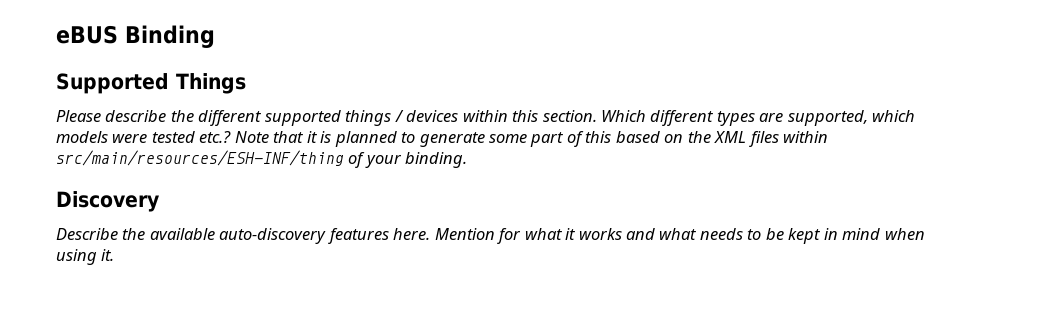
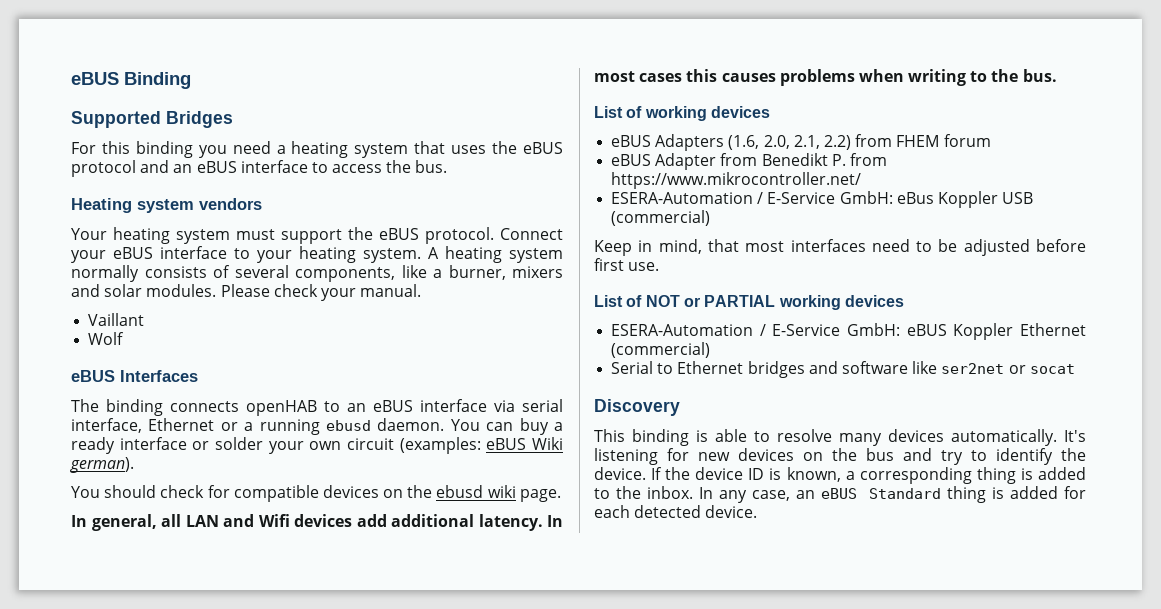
[176,73,246,94] [56,110,916,126] [56,131,829,147] [56,150,468,168] [56,191,159,212] [56,228,925,244] [56,249,115,265] Things // Please describe the different supported things / devices within this section. Which different types are supported, which models were tested etc.? Note that it is planned to generate some part of this based on the XML files within src/main/resources/ESH-INF/thing of your binding. // Discovery // Describe the available auto-discovery features here. Mention for what it works and what needs to be kept in mind when using it. -> [166,111,233,128] [71,141,564,158] [71,160,448,177] [71,198,262,213] [71,227,563,244] [71,246,563,263] [71,265,563,282] [71,284,422,301] [88,313,145,326] [88,332,125,345] [71,370,198,382] [71,399,563,416] [71,418,563,435] [71,437,563,454] [70,457,134,473] [71,485,561,502] [71,514,563,531] [594,69,1057,86] [594,106,770,121] [611,134,991,151] [611,153,887,170] [611,172,862,189] [611,191,1034,208] [611,210,711,226] [594,239,1086,256] [594,258,660,271] [594,295,904,310] [611,323,1086,340] [611,342,711,358] [611,361,1075,378] [594,399,680,416] [594,429,1086,446] [594,448,1086,465] [594,467,1086,484] [594,486,1086,503] [594,505,758,518] Bridges // For this binding you need a heating system that uses the eBUS protocol and an eBUS interface to access the bus. // Heating system vendors // Your heating system must support the eBUS protocol. Connect your eBUS interface to your heating system. A heating system normally consists of several components, like a burner, mixers and solar modules. Please check your manual. // Vaillant // Wolf // eBUS Interfaces // The binding connects openHAB to an eBUS interface via serial interface, Ethernet or a running ebusd daemon. You can buy a ready interface or solder your own circuit (examples: eBUS Wiki german). // You should check for compatible devices on the ebusd wiki page. // In general, all LAN and Wifi devices add additional latency. In most cases this causes problems when writing to the bus. // List of working devices // eBUS Adapters (1.6, 2.0, 2.1, 2.2) from FHEM forum // eBUS Adapter from Benedikt P. from https://www.mikrocontroller.net/ // ESERA-Automation / E-Service GmbH: eBus Koppler USB (commercial) // Keep in mind, that most interfaces need to be adjusted before first use. // List of NOT or PARTIAL working devices // ESERA-Automation / E-Service GmbH: eBUS Koppler Ethernet (commercial) // Serial to Ethernet bridges and software like ser2net or socat // Discovery // This binding is able to resolve many devices automatically. It's listening for new devices on the bus and try to identify the device. If the device ID is known, a corresponding thing is added to the inbox. In any case, an eBUS Standard thing is added for each detected device.

